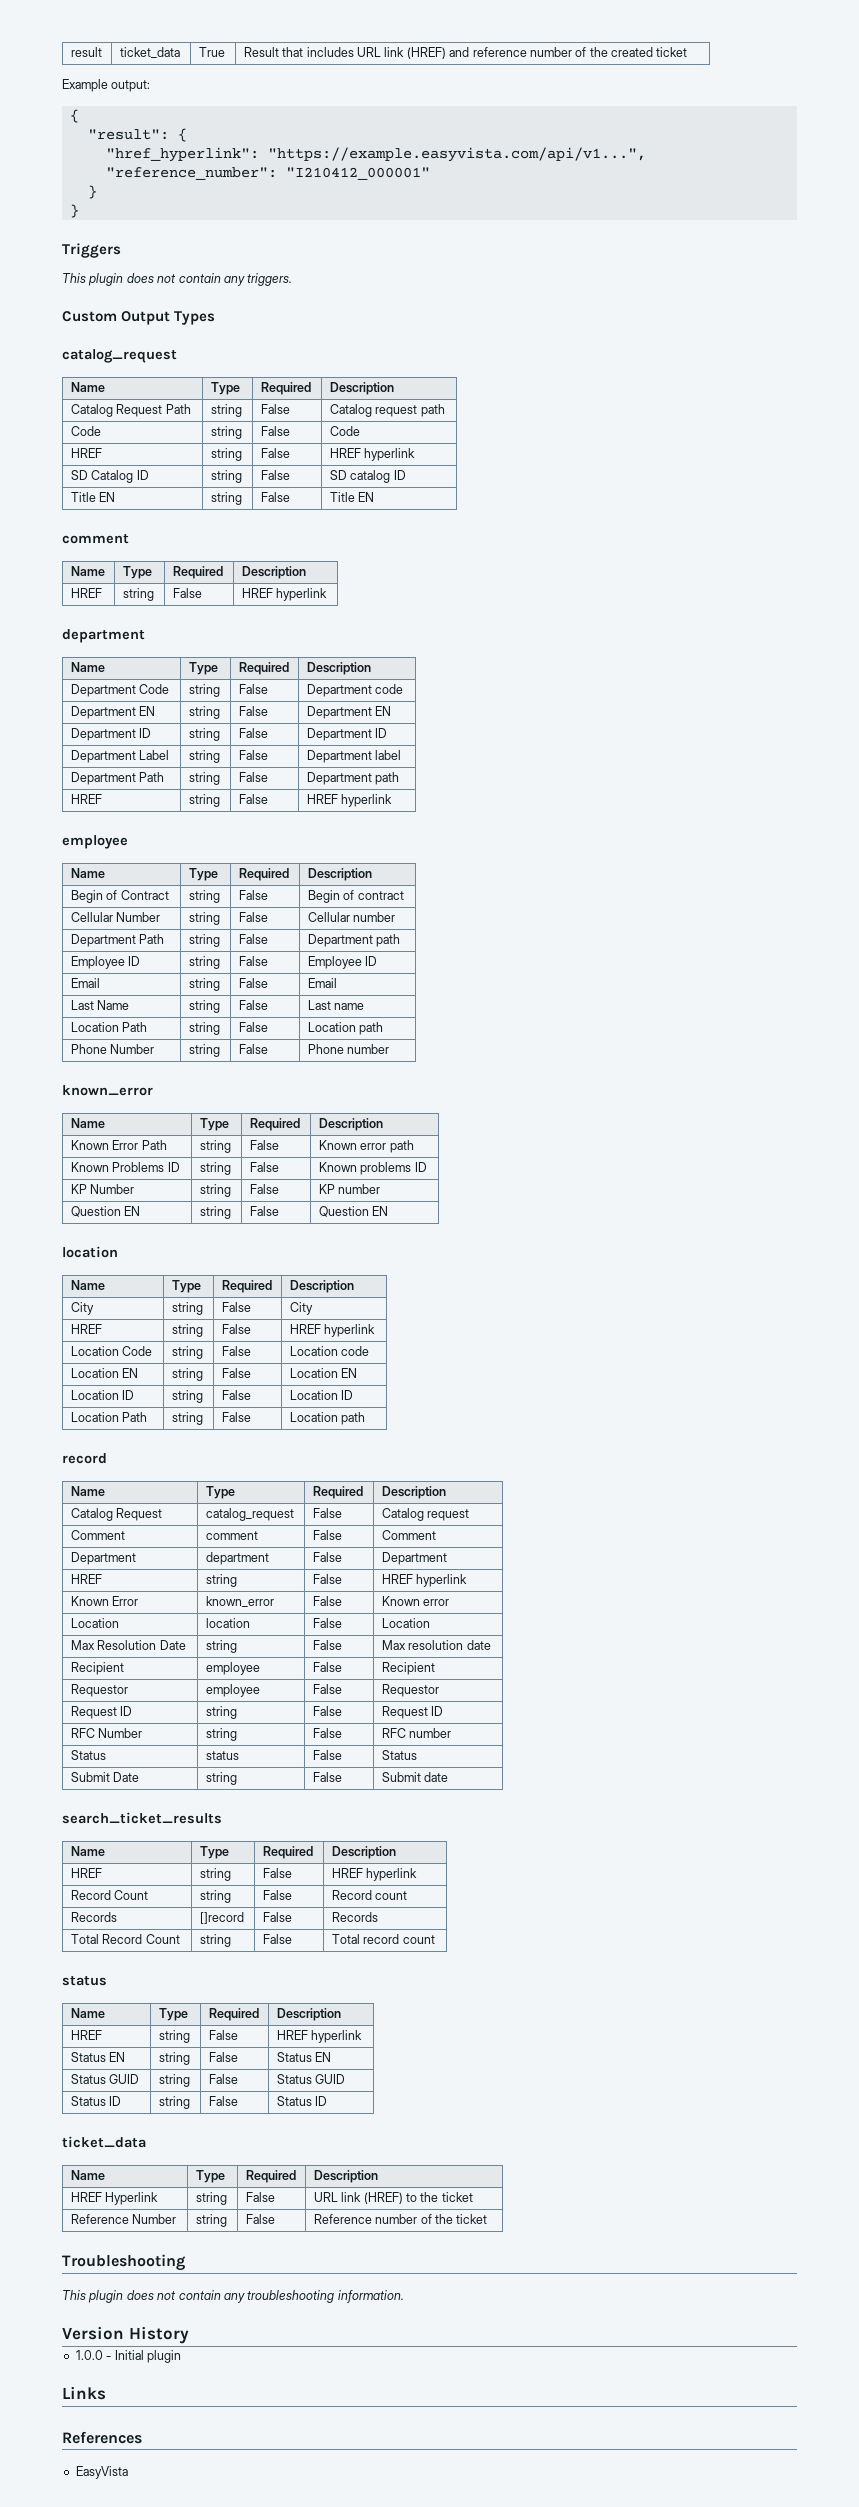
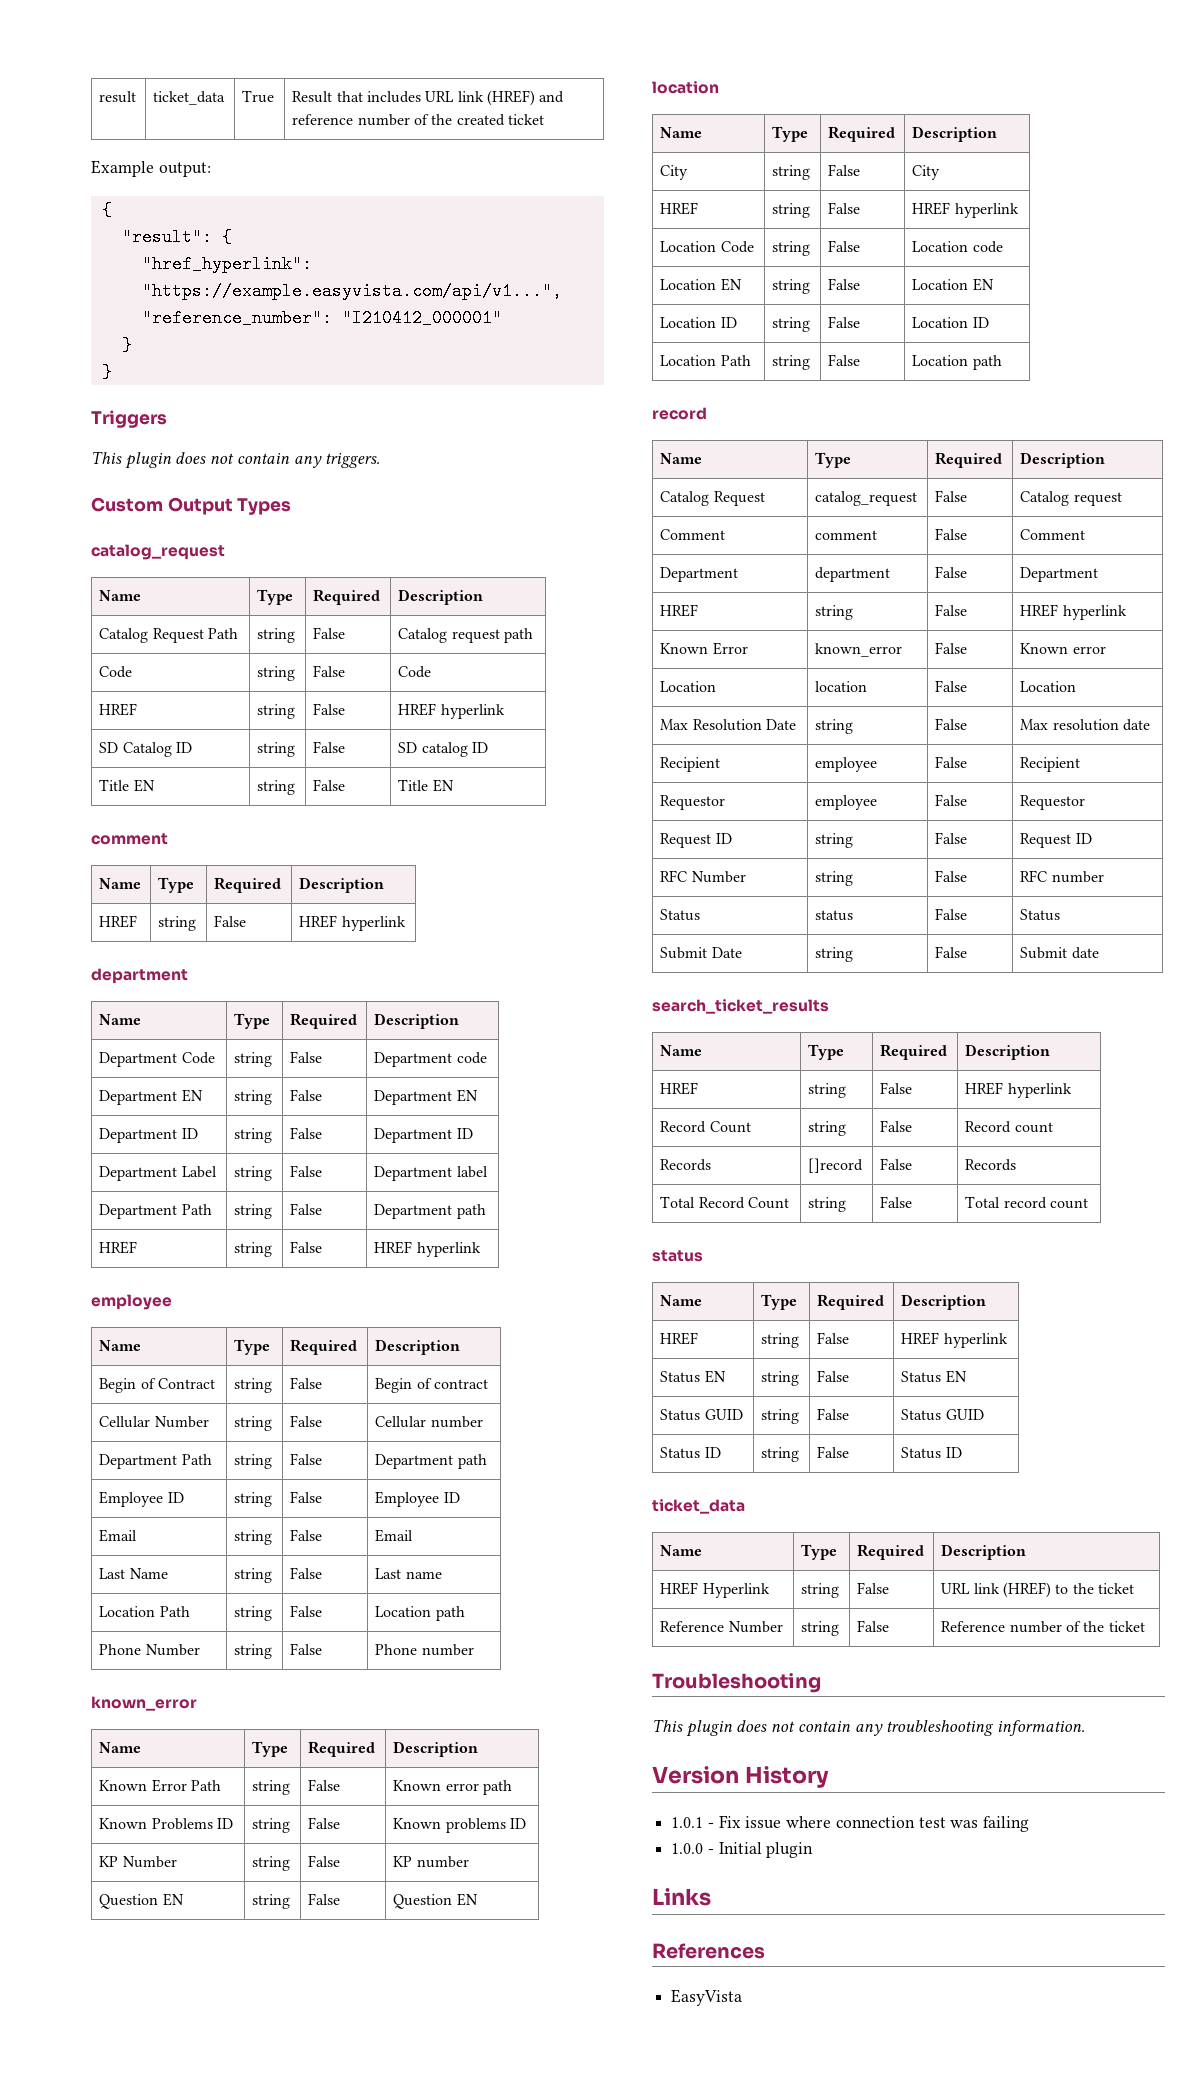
(189, 2335) none -> [671,1815,1030,1832] // 1.0.1 - Fix issue where connection test was failing

